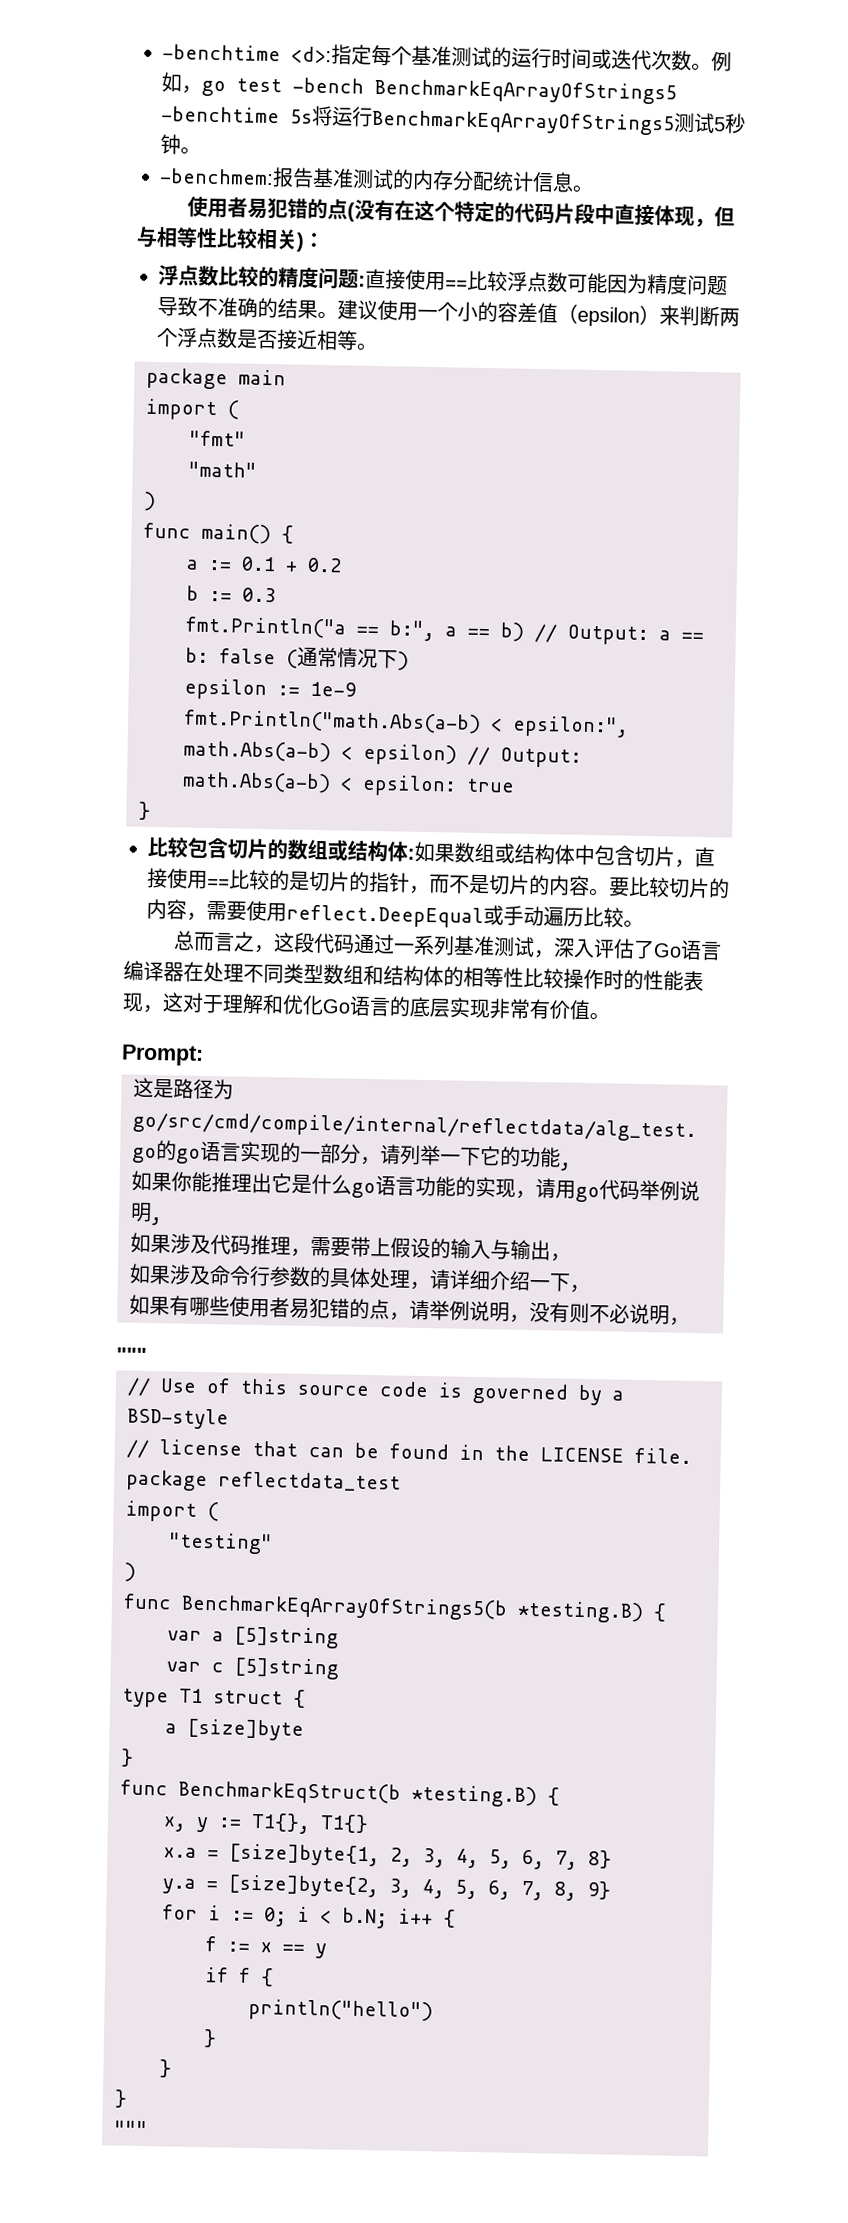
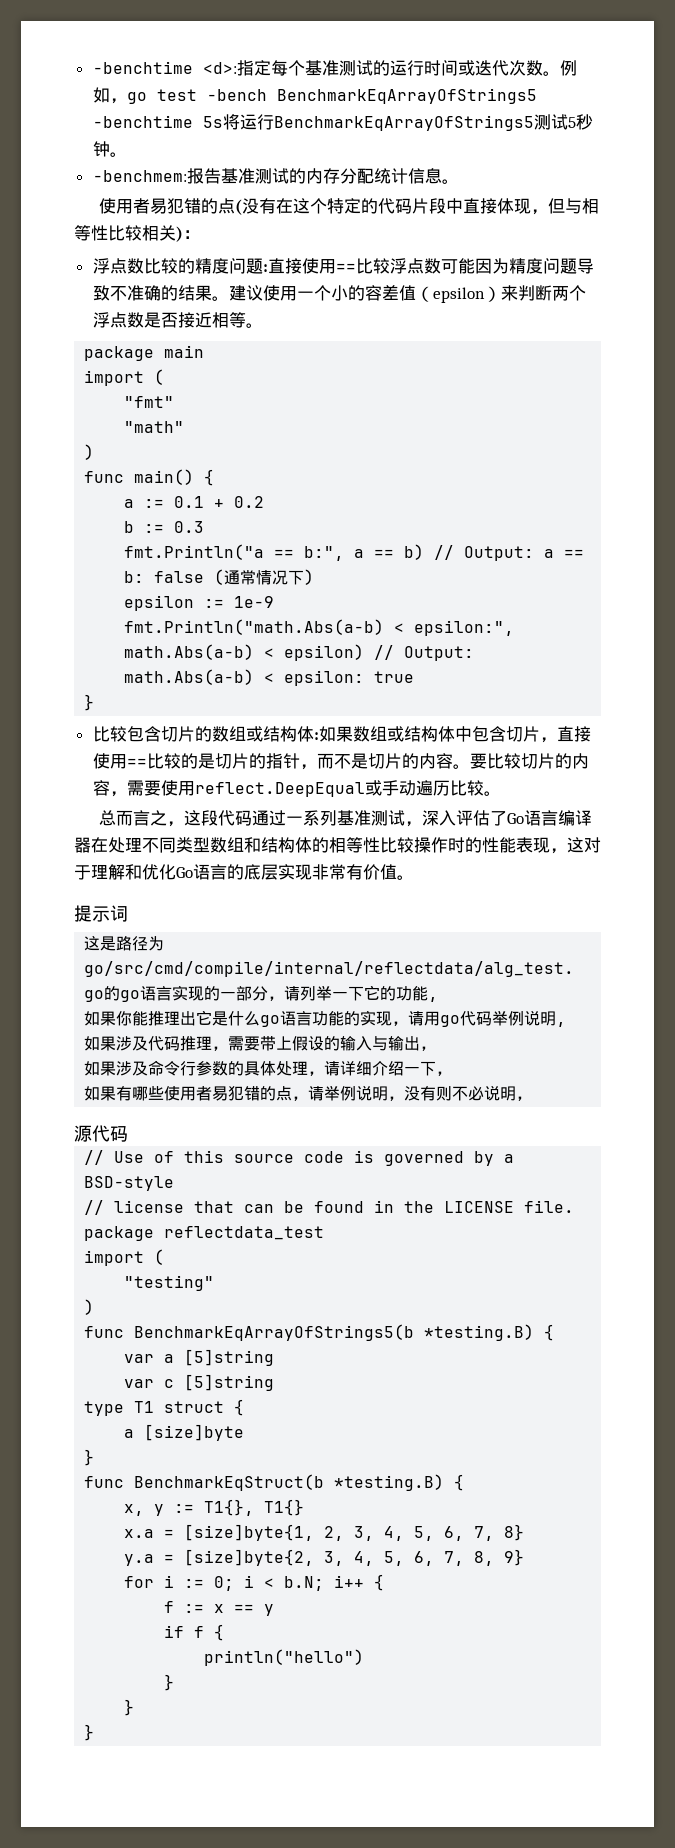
[121,1044,204,1066] Prompt: -> [74,905,128,922] 提示词
[116,1347,147,1363] """ -> [74,1125,128,1142] 源代码
[114,2120,148,2137] // """ -> (95, 1732) none

